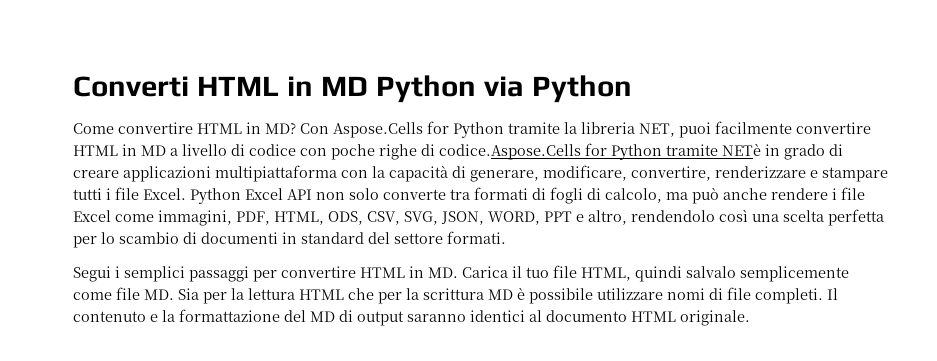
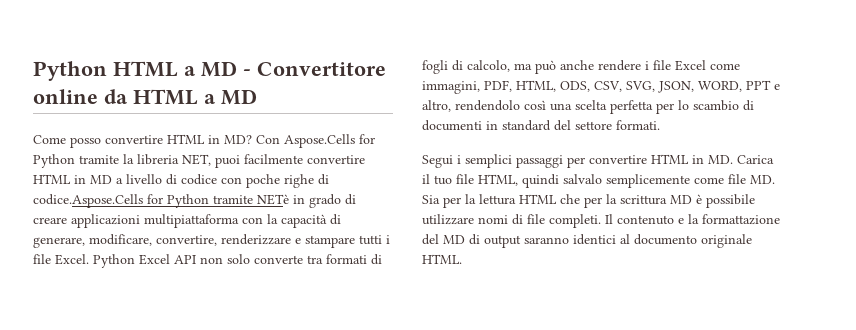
[73,75,632,103] Converti HTML in MD Python via Python -> [33,61,386,81] [33,89,257,105] Python HTML a MD - Convertitore online da HTML a MD
(114, 128) none -> [70,137,101,148] posso
[631,310,750,326] HTML originale. -> [701,234,752,248] [422,254,462,264] originale HTML.

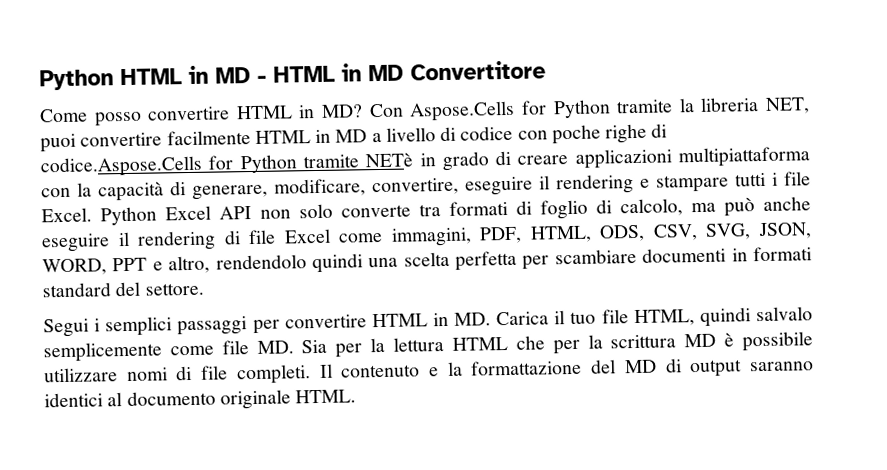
[184,66,196,76] a -> [188,65,209,84] in
[257,62,386,76] [33,89,257,105] Convertitore online da HTML a MD -> [273,60,546,83] HTML in MD Convertitore
[244,154,365,164] facilmente convertire -> [80,130,251,147] convertire facilmente
[221,234,291,245] renderizzare -> [465,174,634,196] eseguire il rendering
[422,60,448,74] fogli -> [540,199,588,220] foglio
[598,60,649,71] rendere i -> [41,230,241,253] eseguire il rendering di
[524,100,546,110] così -> [311,253,363,274] quindi
[678,100,754,111] lo scambio di -> [554,248,637,265] scambiare
(498, 125) none -> [752,246,812,262] formati
[575,120,660,130] settore formati. -> [144,282,204,296] settore.

